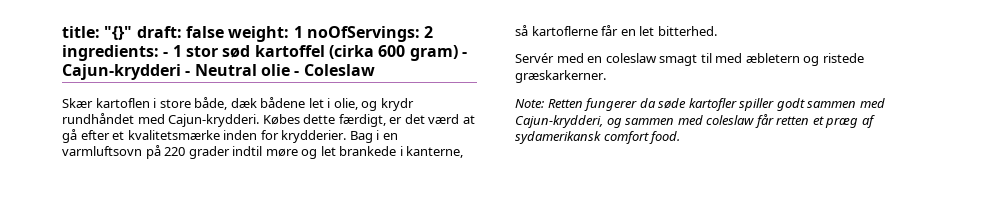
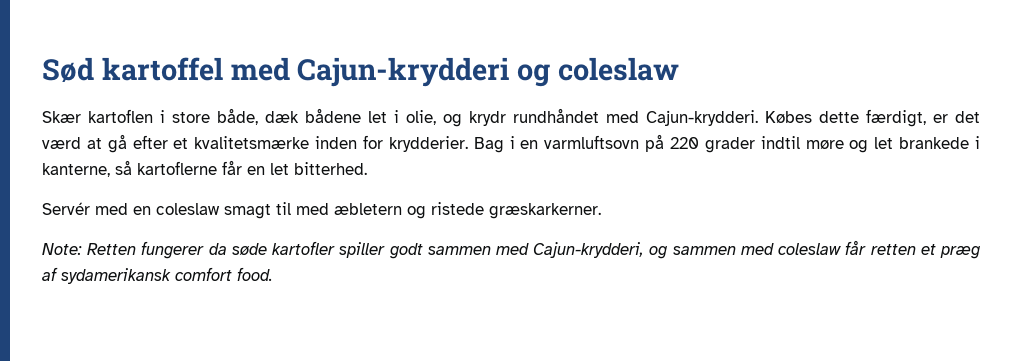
[62,26,434,42] [62,45,467,61] [62,64,375,80] title: "{}" draft: false weight: 1 noOfServings: 2 ingredients: - 1 stor sød kartoffel (cirka 600 gram) - Cajun-krydderi - Neutral olie - Coleslaw -> [42,57,680,87] Sød kartoffel med Cajun-krydderi og coleslaw

